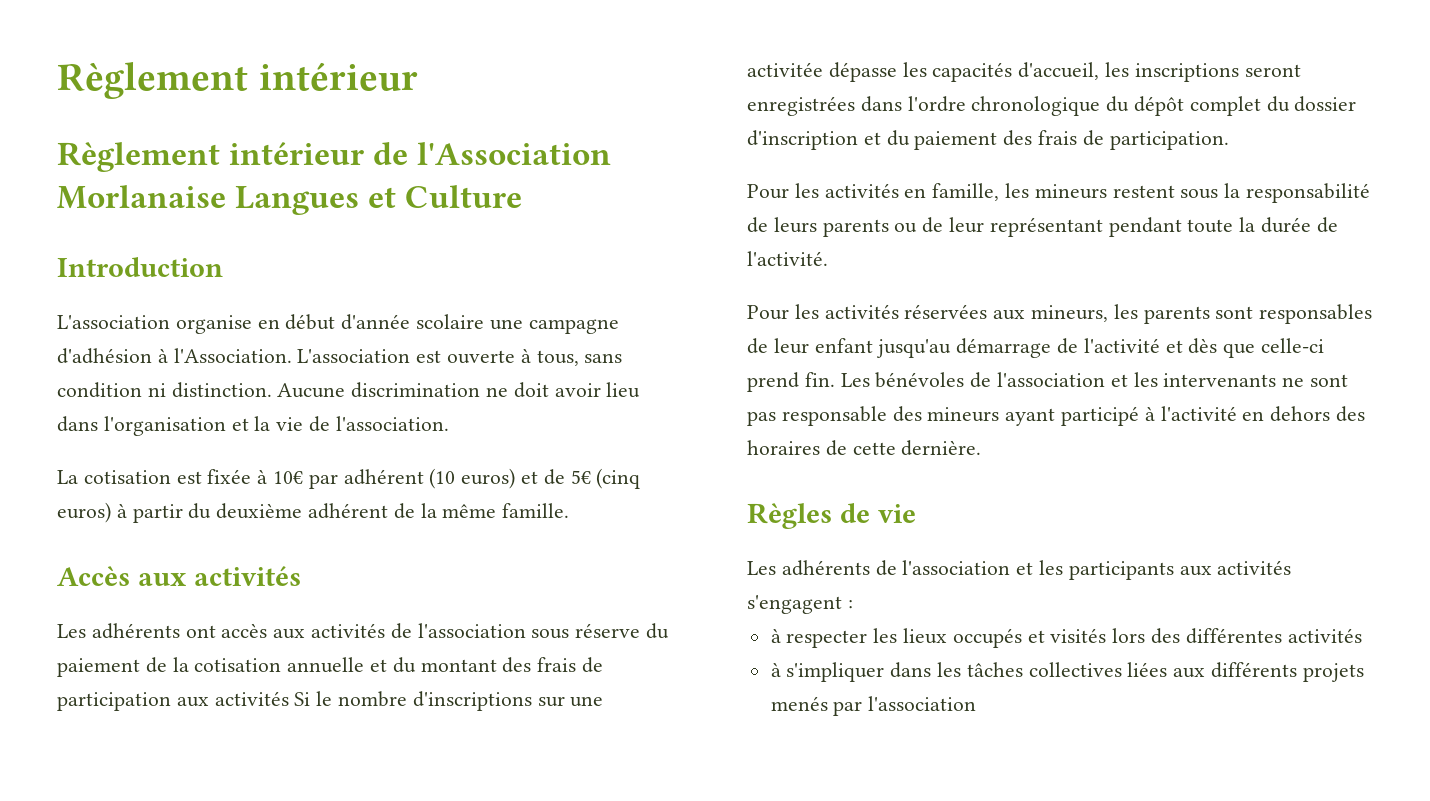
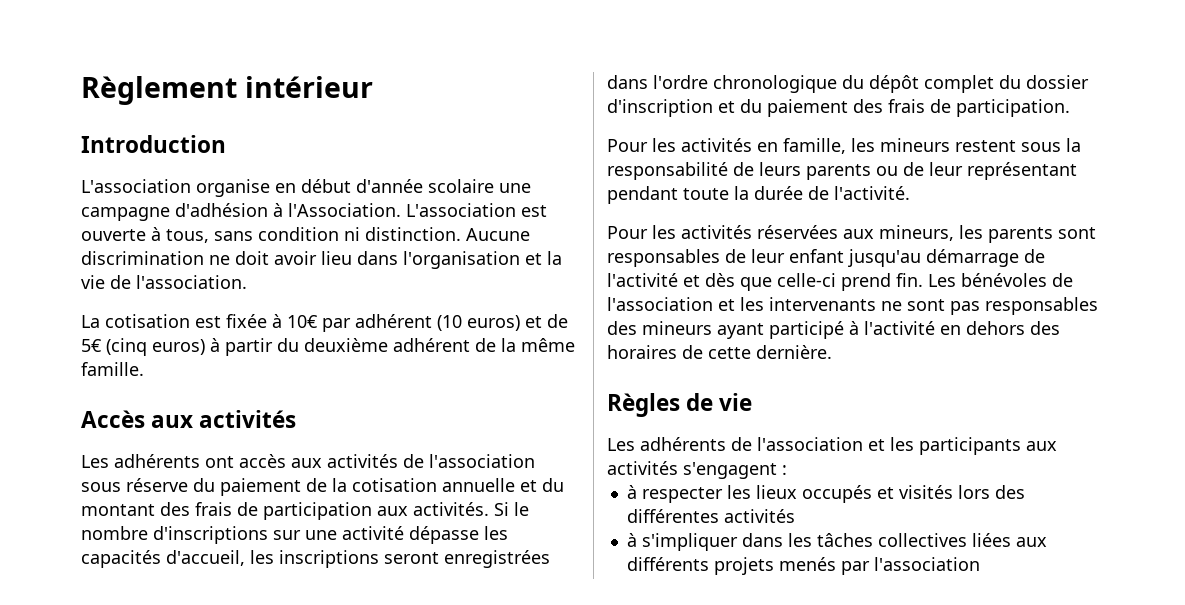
[57,62,418,99] [57,142,612,172] [57,185,523,215] Règlement intérieur // Règlement intérieur de l'Association Morlanaise Langues et Culture -> [81,76,373,105] Règlement intérieur
[214,691,289,706] activités -> [413,502,489,516] activités.
[747,62,823,77] activitée -> [342,526,404,540] activité
[781,406,887,426] responsable -> [985,297,1098,315] responsables

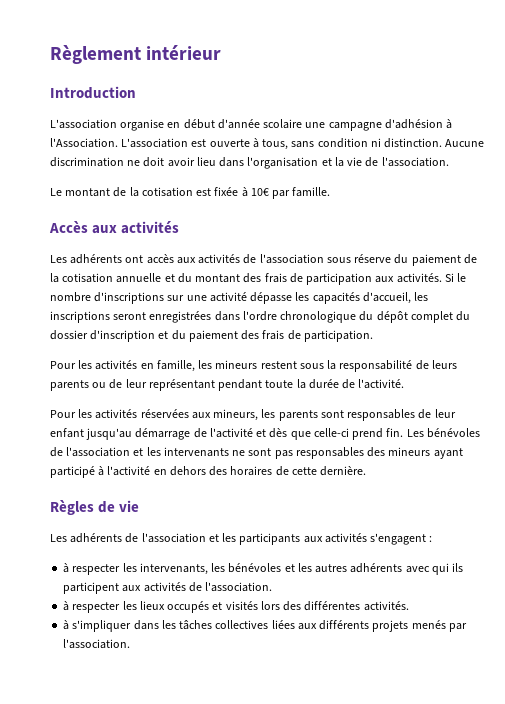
[81,315,100,328] La -> [50,187,139,197] Le montant de la
[355,314,568,331] [81,338,575,356] adhérent (10 euros) et de 5€ (cinq euros) à partir du deuxième adhérent de la même -> (291, 194) none
(787, 470) none -> [63,563,464,575] [63,582,273,594] // à respecter les intervenants, les bénévoles et les autres adhérents avec qui ils participent aux activités de l'association.
[723,509,795,523] activités -> [363,601,409,611] activités.
[873,557,980,571] l'association -> [63,639,131,649] l'association.

